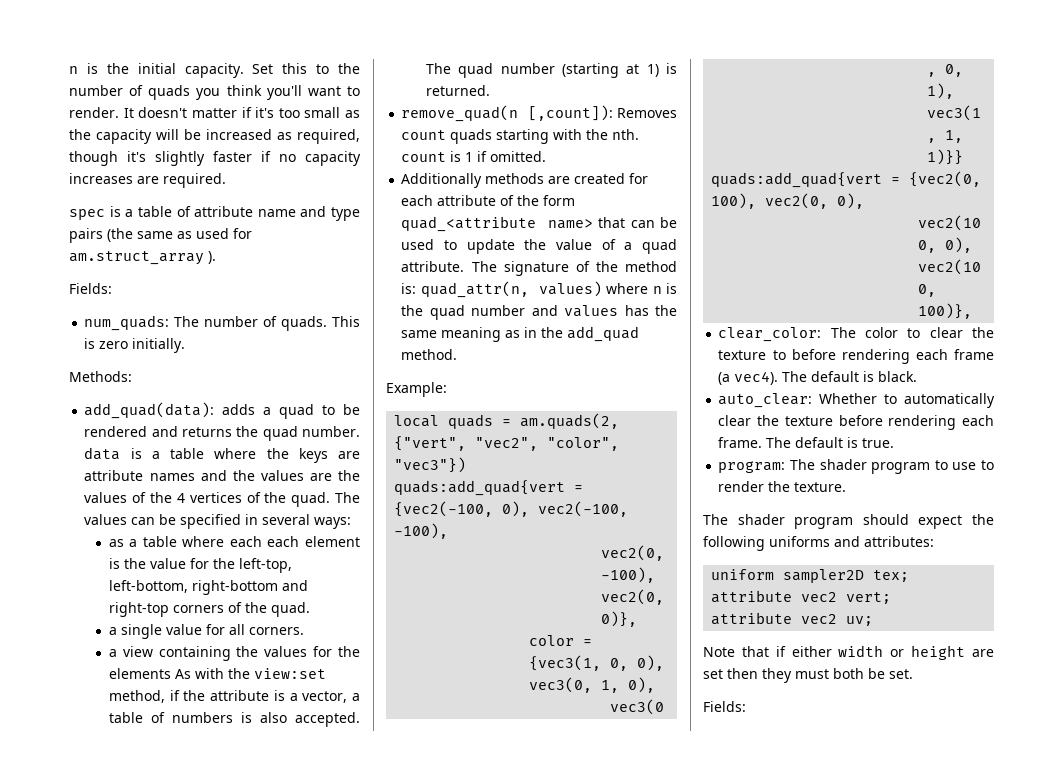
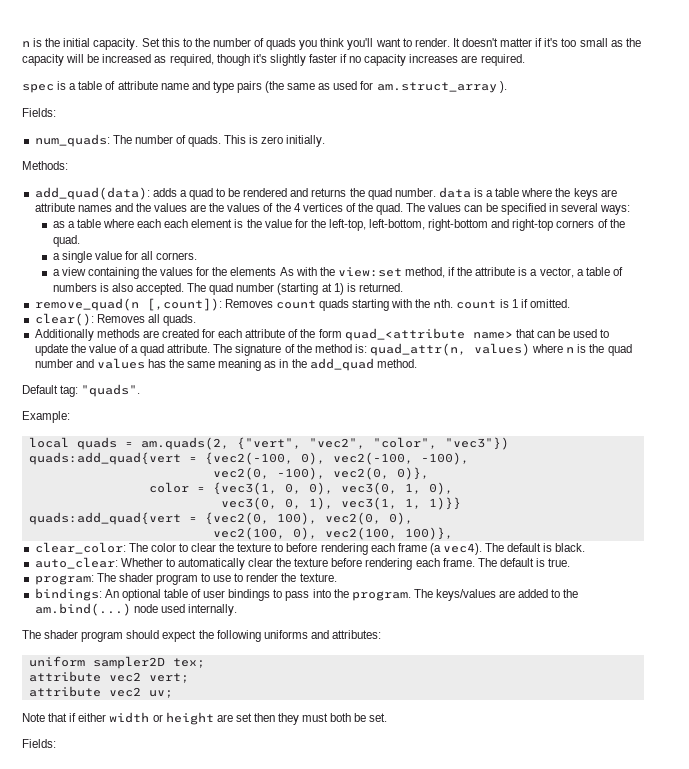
(547, 156) none -> [34,313,196,326] // clear(): Removes all quads.
(458, 354) none -> [22,384,141,397] // Default tag: "quads".
(847, 487) none -> [34,588,579,601] [34,603,237,616] // bindings: An optional table of user bindings to pass into the program. The keys/values are added to the am.bind(...) node used internally.

